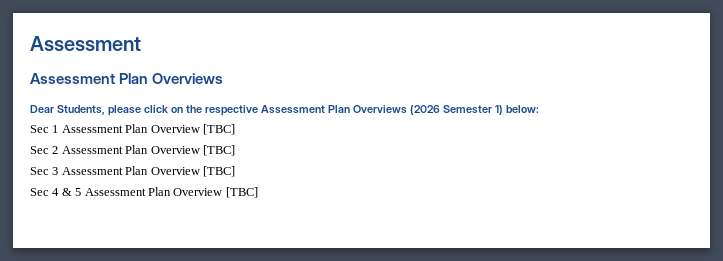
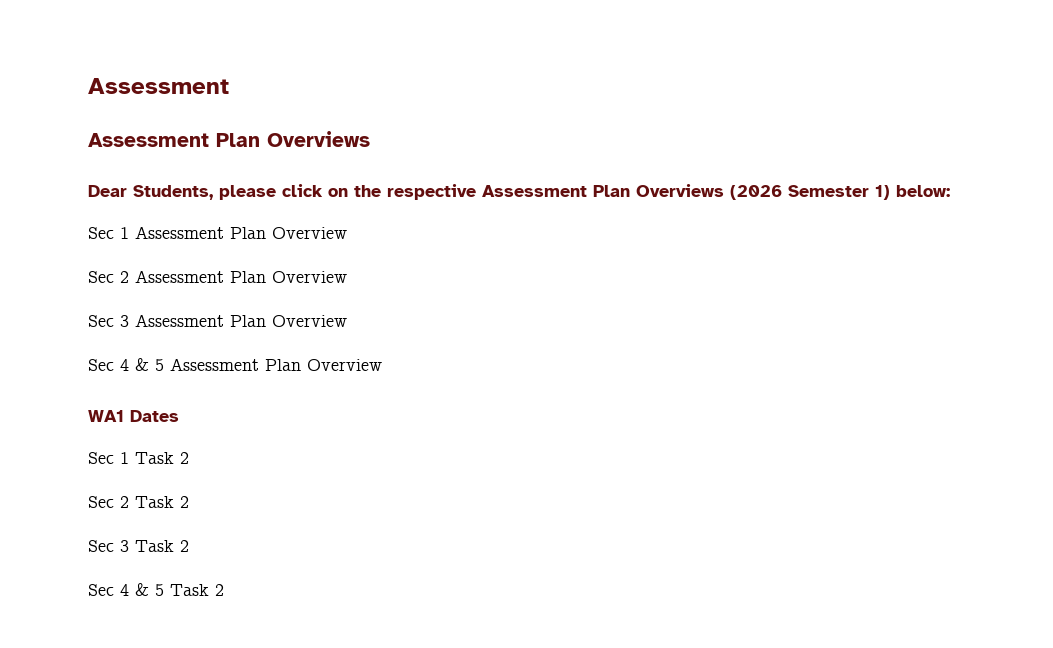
[202,124,235,135] [TBC] -> (347, 233) none
[202,145,235,156] [TBC] -> (347, 277) none
[202,166,235,177] [TBC] -> (347, 321) none
[225,187,258,198] [TBC] -> [88,410,179,422] [88,452,189,464] [88,496,189,508] [88,540,189,552] [88,583,224,596] // WA1 Dates // Sec 1 Task 2 // Sec 2 Task 2 // Sec 3 Task 2 // Sec 4 & 5 Task 2

